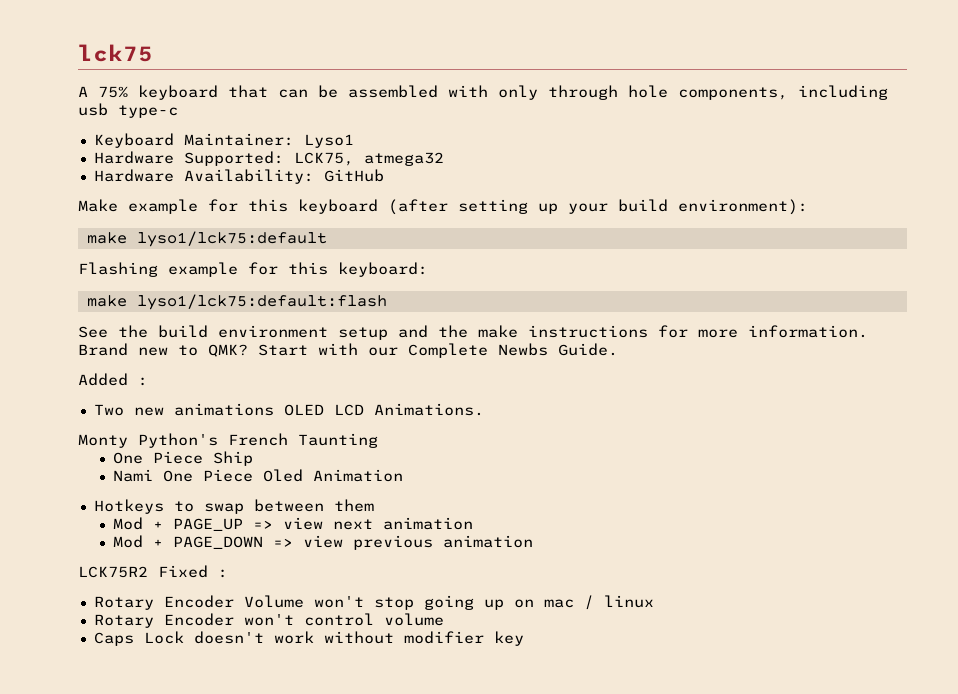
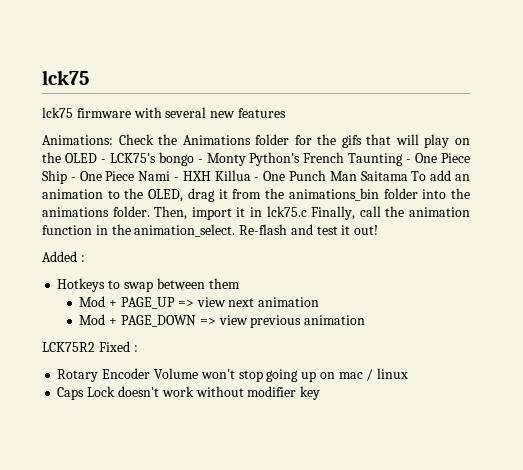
[78,85,888,100] [78,103,178,118] [93,133,354,148] [93,151,444,166] [93,169,384,184] [78,199,808,215] [86,231,327,247] [78,262,428,277] [86,294,387,310] [78,325,868,340] [78,343,618,358] [78,373,148,386] [93,403,484,416] A 75% keyboard that can be assembled with only through hole components, including usb type-c // Keyboard Maintainer: Lyso1 // Hardware Supported: LCK75, atmega32 // Hardware Availability: GitHub // Make example for this keyboard (after setting up your build environment): // make lyso1/lck75:default // Flashing example for this keyboard: // make lyso1/lck75:default:flash // See the build environment setup and the make instructions for more information. Brand new to QMK? Start with our Complete Newbs Guide. // Added : // Two new animations OLED LCD Animations. // -> [42,107,286,118] [42,134,471,148] [42,152,203,166] lck75 firmware with several new features // Animations: Check the Animations folder for the gifs that will play on the OLED - LCK75's bongo -
(378, 440) // -> [406,159,412,163] -
[113,469,404,482] // Nami One Piece Oled Animation -> [70,170,471,181] [42,188,470,202] [42,206,471,220] [42,224,379,237] [42,251,85,262] - One Piece Nami - HXH Killua - One Punch Man Saitama To add an animation to the OLED, drag it from the animations_bin folder into the animations folder. Then, import it in lck75.c Finally, call the animation function in the animation_select. Re-flash and test it out! // Added :
[93,613,444,628] // Rotary Encoder won't control volume -> (409, 373) none

